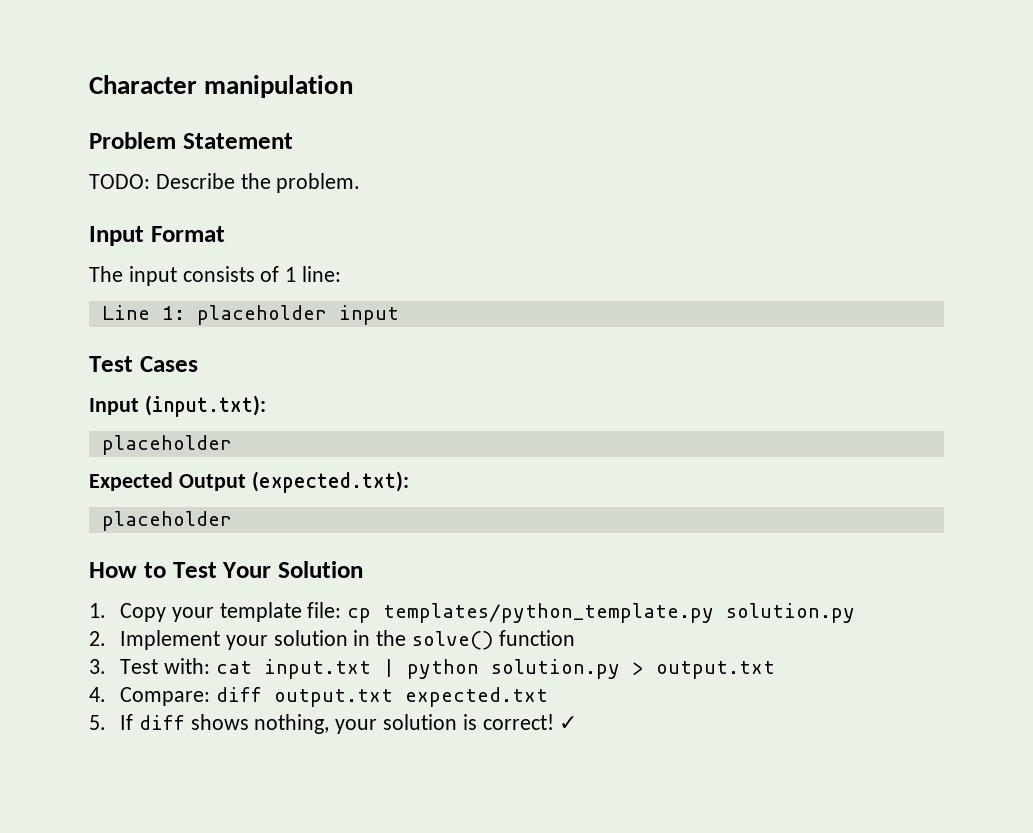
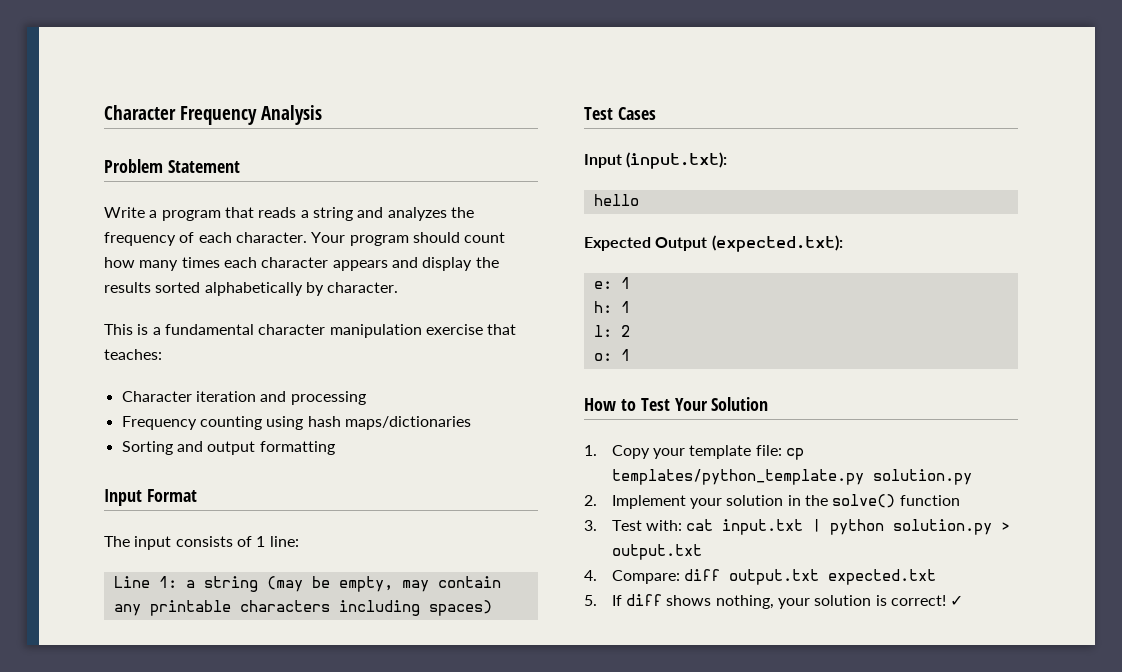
[89,75,354,98] Character manipulation -> [104,105,323,125] Character Frequency Analysis
[89,173,361,193] TODO: Describe the problem. -> [104,207,474,221] [104,232,506,246] [104,257,499,271] [104,282,399,296] [104,324,517,338] [104,349,162,360] [121,391,366,405] [121,416,471,430] [121,441,335,455] Write a program that reads a string and analyzes the frequency of each character. Your program should count how many times each character appears and display the results sorted alphabetically by character. // This is a fundamental character manipulation exercise that teaches: // Character iteration and processing // Frequency counting using hash maps/dictionaries // Sorting and output formatting
[196,305,399,325] placeholder input -> [185,576,501,592] [113,600,492,616] a string (may be empty, may contain any printable characters including spaces)
[101,435,232,455] placeholder -> [593,194,639,206] hello
[101,511,232,531] placeholder -> [593,277,630,289] [593,301,630,313] [593,325,630,337] [593,349,630,361] e: 1 // h: 1 // l: 2 // o: 1

